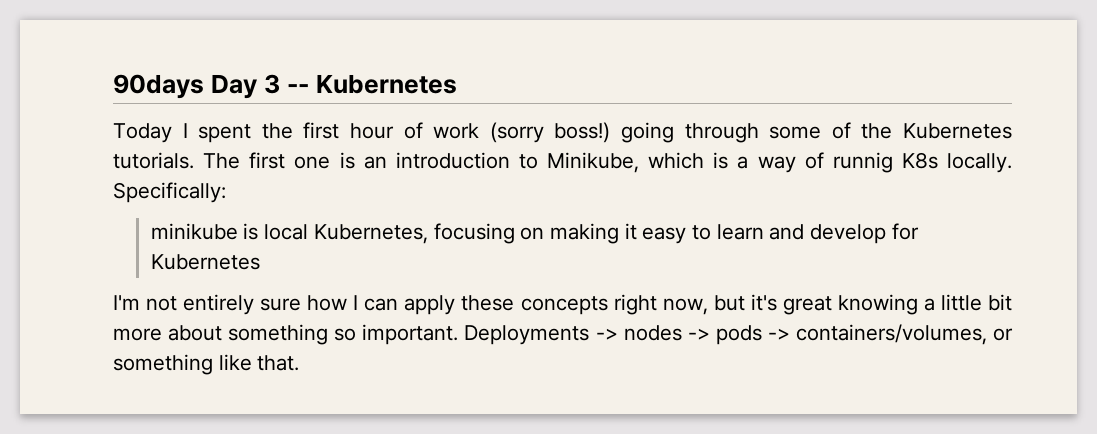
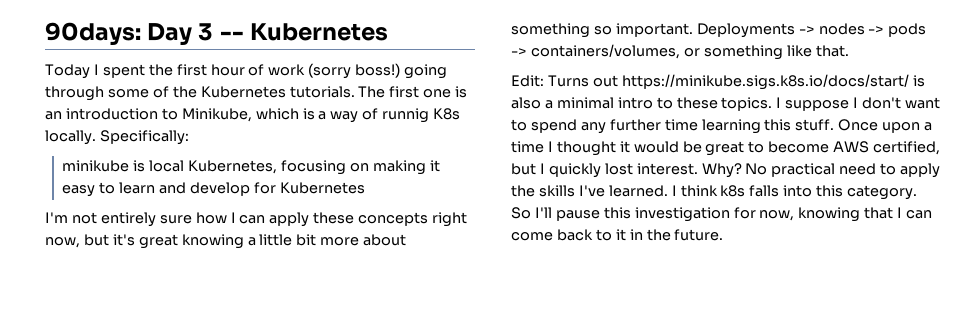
[113,74,204,99] 90days -> [45,22,141,45] 90days:
(300, 363) none -> [511,74,925,90] [511,97,941,111] [511,119,933,134] [511,141,941,156] [511,163,941,178] [511,185,918,200] [511,207,933,222] [511,229,724,241] // Edit: Turns out https://minikube.sigs.k8s.io/docs/start/ is also a minimal intro to these topics. I suppose I don't want to spend any further time learning this stuff. Once upon a time I thought it would be great to become AWS certified, but I quickly lost interest. Why? No practical need to apply the skills I've learned. I think k8s falls into this category. So I'll pause this investigation for now, knowing that I can come back to it in the future.

